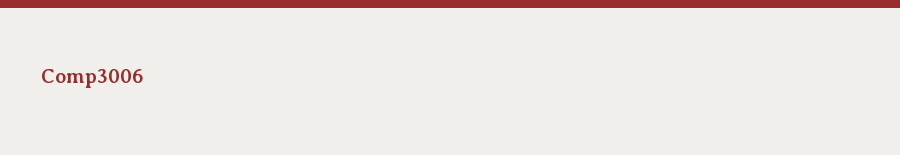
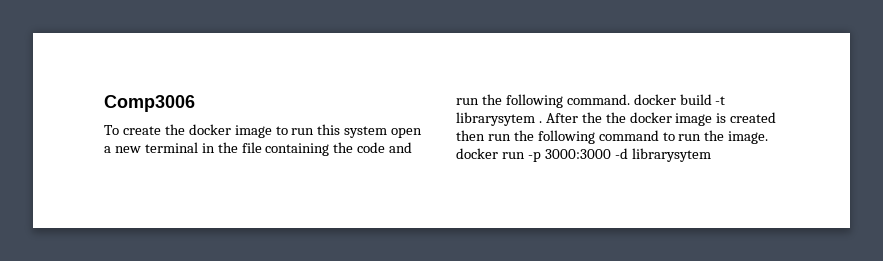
(144, 78) none -> [104,124,423,138] [104,142,413,156] [456,94,726,108] [456,112,777,126] [456,130,769,144] [456,148,711,162] // To create the docker image to run this system open a new terminal in the file containing the code and run the following command. docker build -t librarysytem . After the the docker image is created then run the following command to run the image. docker run -p 3000:3000 -d librarysytem

